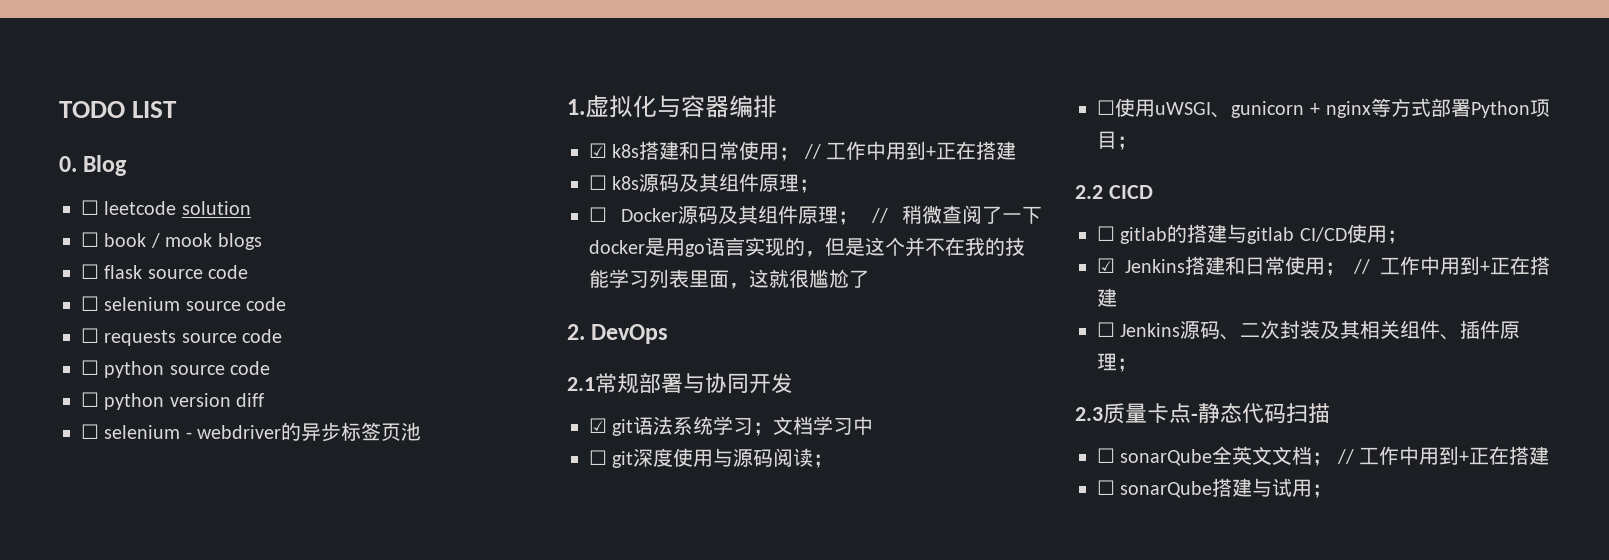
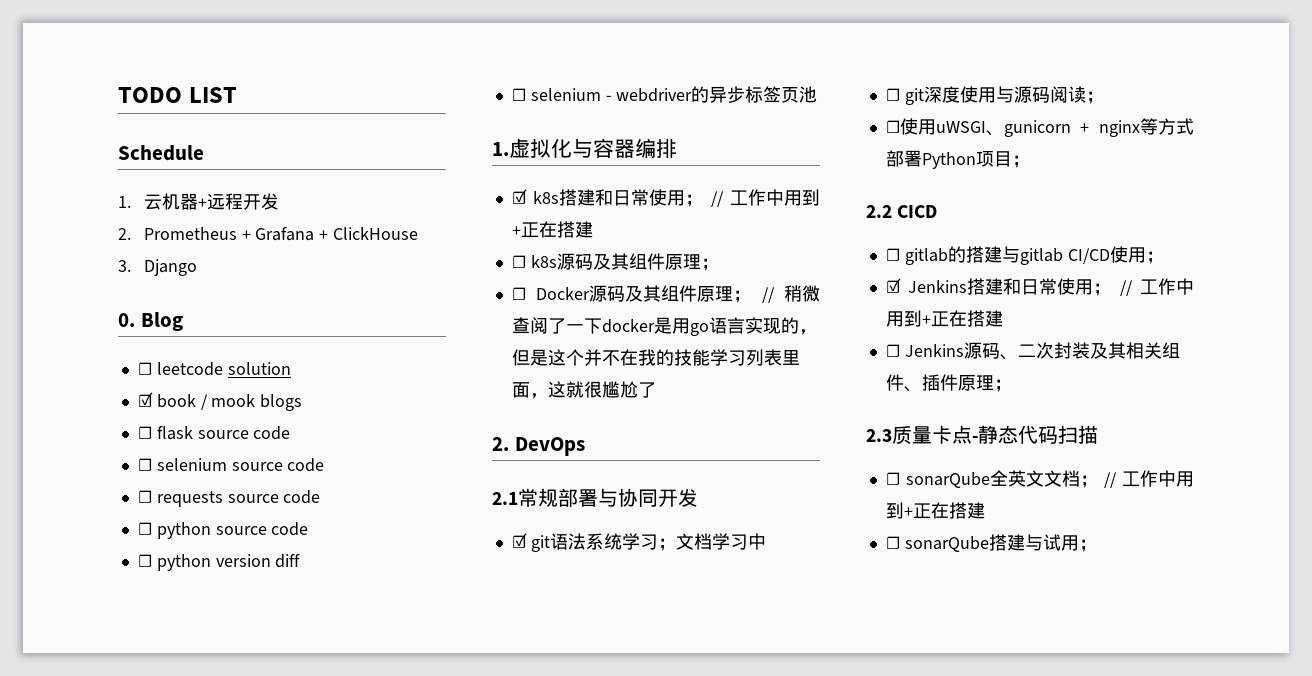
(178, 109) none -> [118,145,204,161] [118,193,279,210] [118,227,419,241] [118,259,197,276] // Schedule // 1.云机器+远程开发 // 2. Prometheus + Grafana + ClickHouse // 3. Django
[81,232,99,247] ☐ -> [137,392,153,407] ☑

